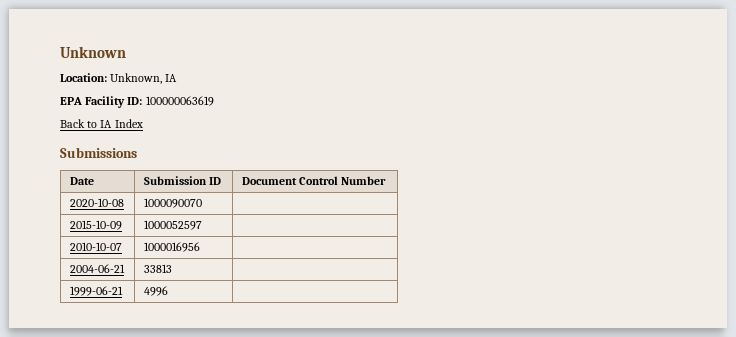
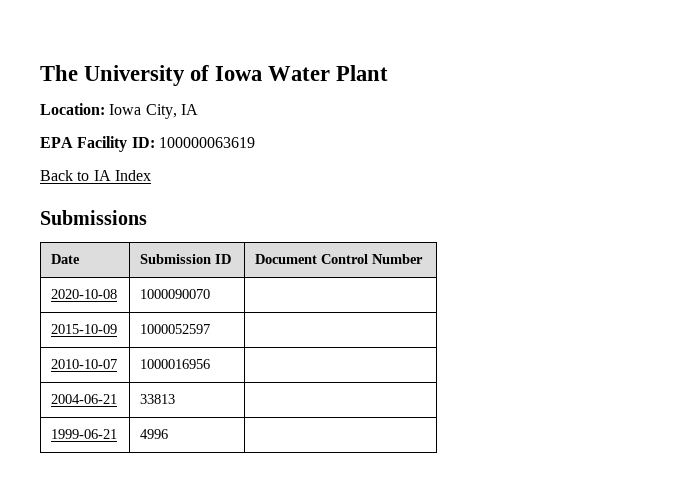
[60,46,126,58] Unknown -> [40,65,389,86] The University of Iowa Water Plant
[110,73,163,84] Unknown, -> [109,104,177,119] Iowa City,

